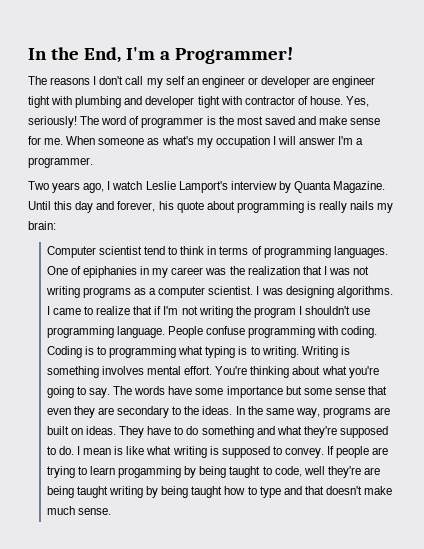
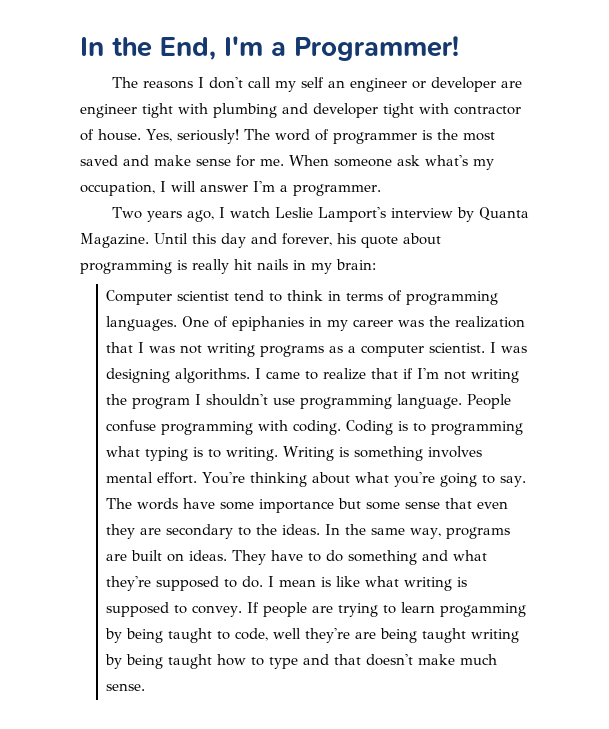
[147,138,160,145] as -> [397,155,420,166] ask
[215,136,270,148] occupation -> [80,182,155,196] occupation,
[350,201,375,210] nails -> [234,259,306,270] hit nails in

